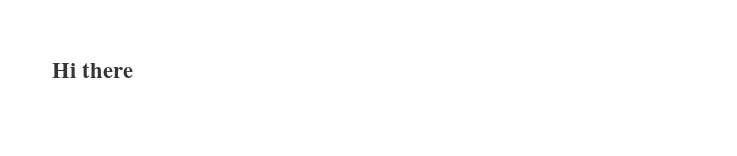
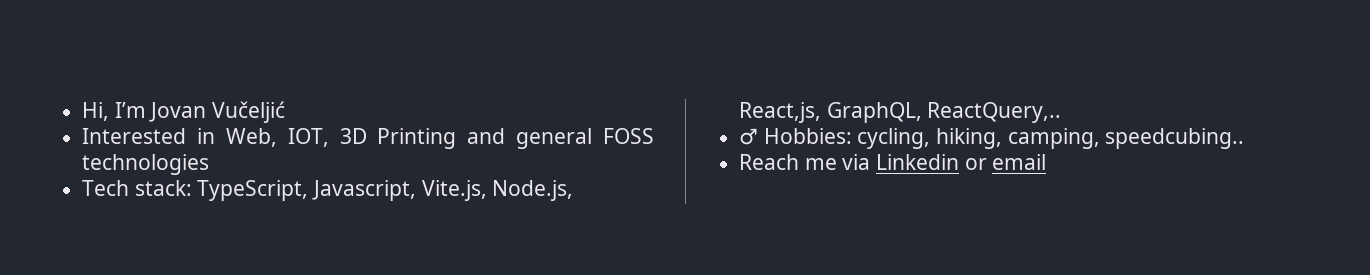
[52,63,134,78] Hi there -> [82,101,286,123] [82,128,654,149] [82,154,210,175] [82,180,574,201] [739,102,1062,123] [739,128,1245,149] [739,154,1047,170] Hi, I’m Jovan Vučeljić // Interested in Web, IOT, 3D Printing and general FOSS technologies // Tech stack: TypeScript, Javascript, Vite.js, Node.js, React,js, GraphQL, ReactQuery,.. // ♂ Hobbies: cycling, hiking, camping, speedcubing.. // Reach me via Linkedin or email

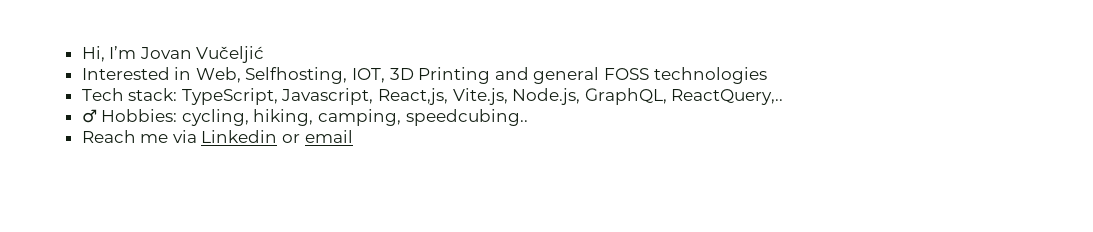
(277, 137) none -> [245,67,348,84] Selfhosting,
(417, 190) none -> [378,88,449,105] React,js,
[739,102,822,123] React,js, -> (581, 96) none

